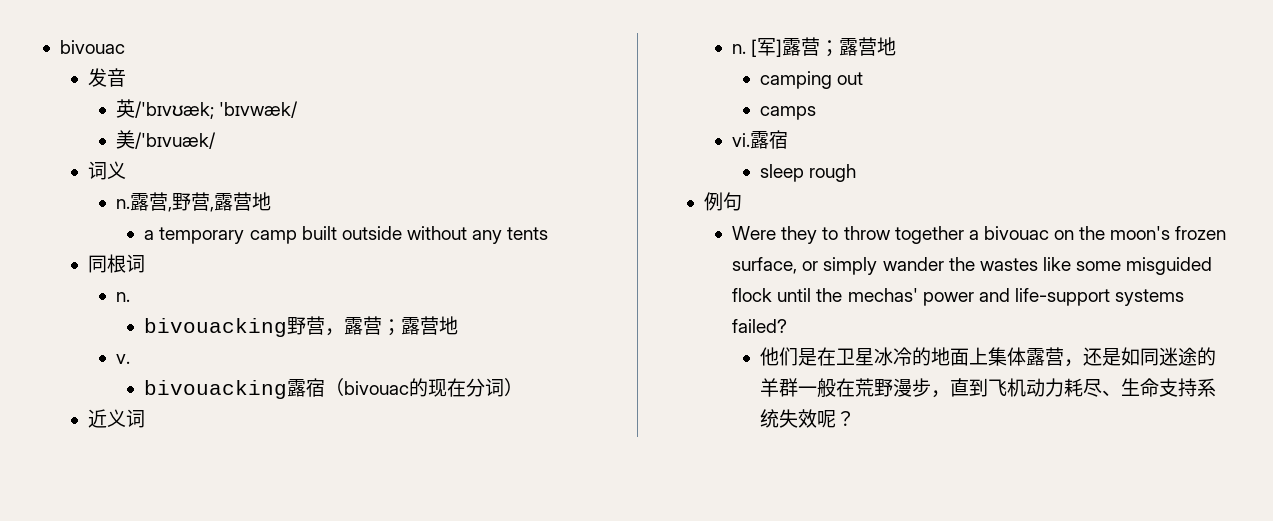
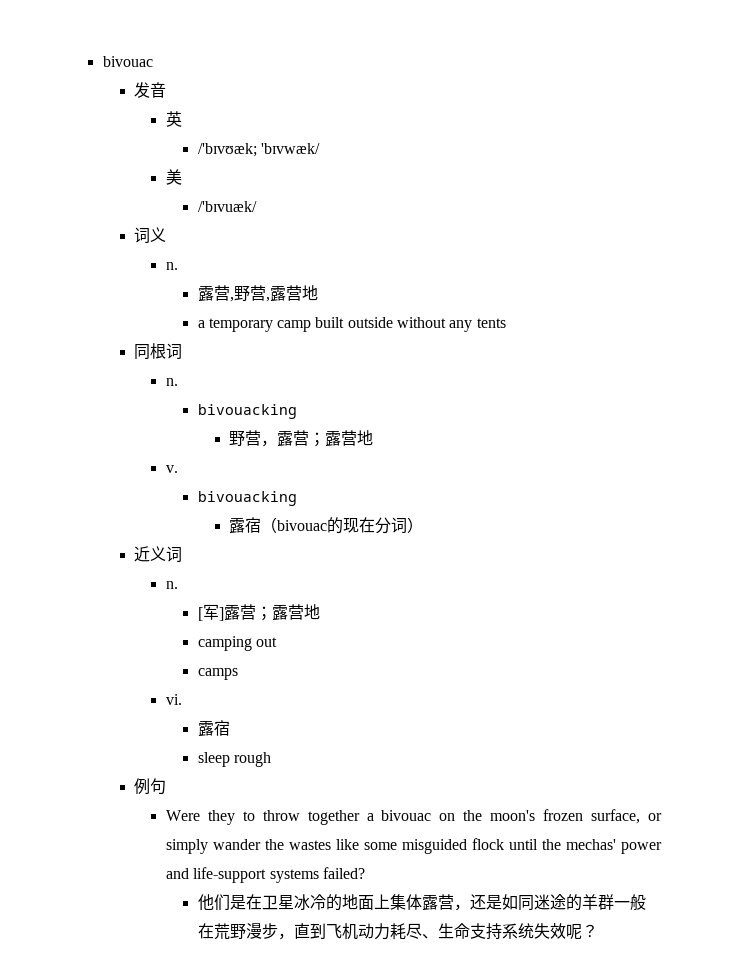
(136, 108) none -> (182, 119) //
(136, 139) none -> (182, 177) //
(131, 204) none -> (178, 266) //
(288, 327) none -> (297, 411) //
(288, 389) none -> (297, 498) //
(747, 49) none -> (178, 585) //
(751, 140) none -> (182, 699) //

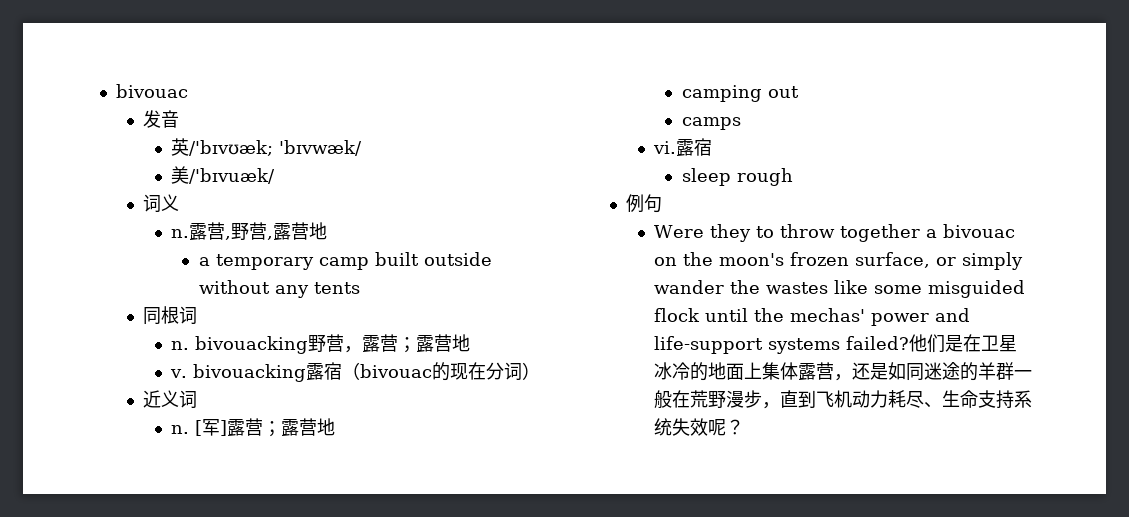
(182, 119) // -> (190, 147) none
(182, 177) // -> (190, 175) none
(178, 266) // -> (190, 233) none
[197,404,297,419] // bivouacking // -> [195,336,309,354] bivouacking
[197,491,297,506] // bivouacking // -> [192,364,306,382] bivouacking
(178, 585) // -> (190, 429) none
(182, 699) // -> (677, 147) none
(365, 873) // -> (910, 343) none

